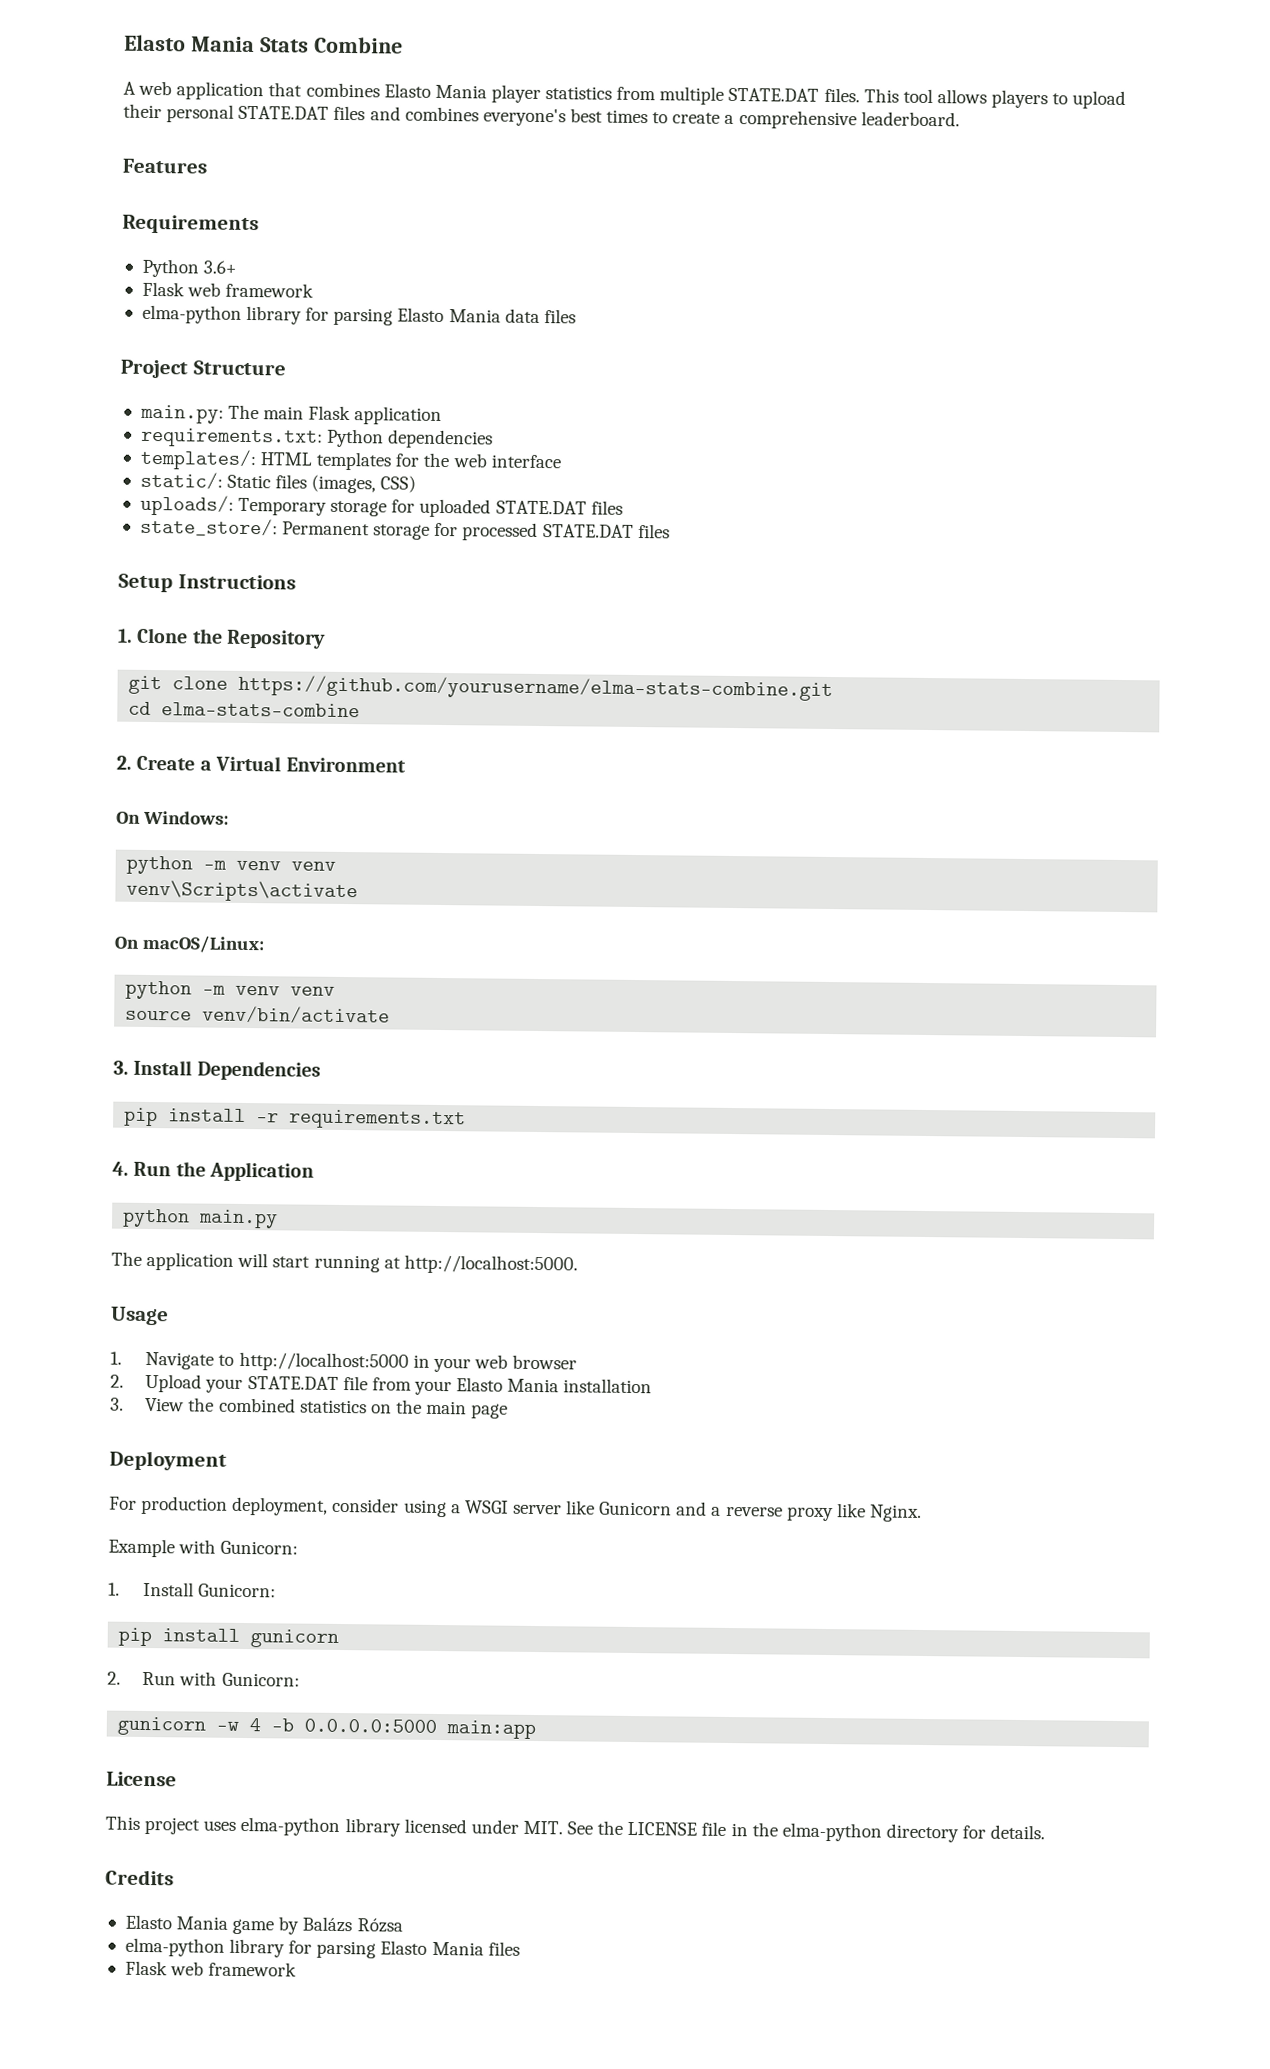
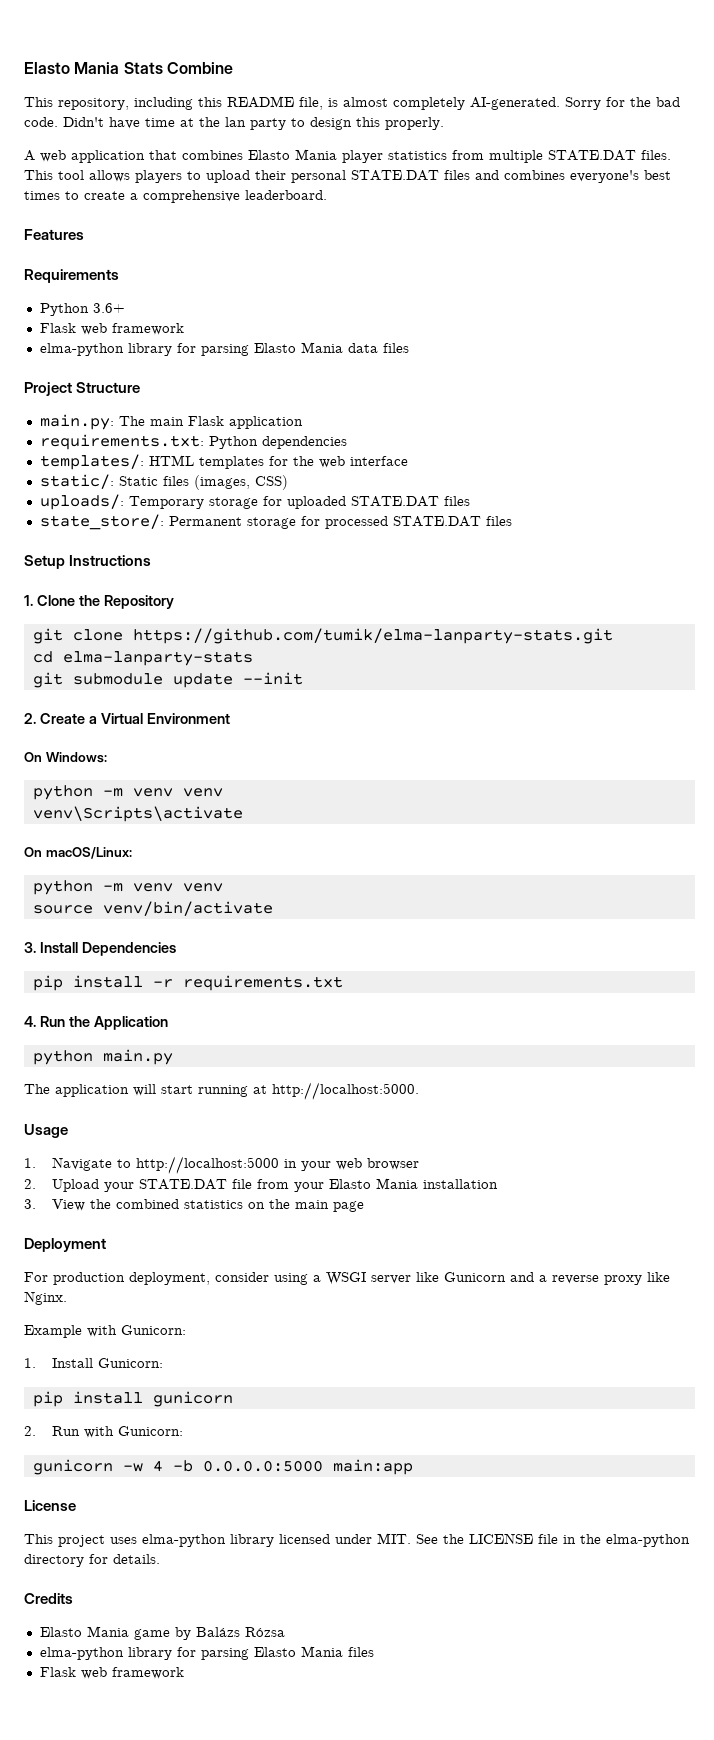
(403, 45) none -> [24,96,680,110] [24,117,444,130] // This repository, including this README file, is almost completely AI-generated. Sorry for the bad code. Didn't have time at the lan party to design this properly.
[238,674,834,702] https://github.com/yourusername/elma-stats-combine.git -> [132,628,613,644] https://github.com/tumik/elma-lanparty-stats.git
[161,702,361,718] elma-stats-combine -> [62,651,253,666] [32,672,303,688] elma-lanparty-stats // git submodule update --init

